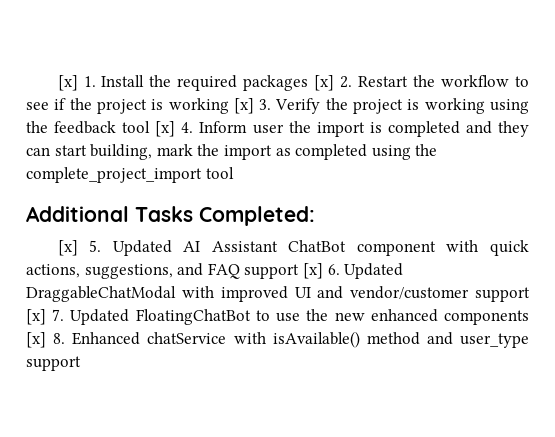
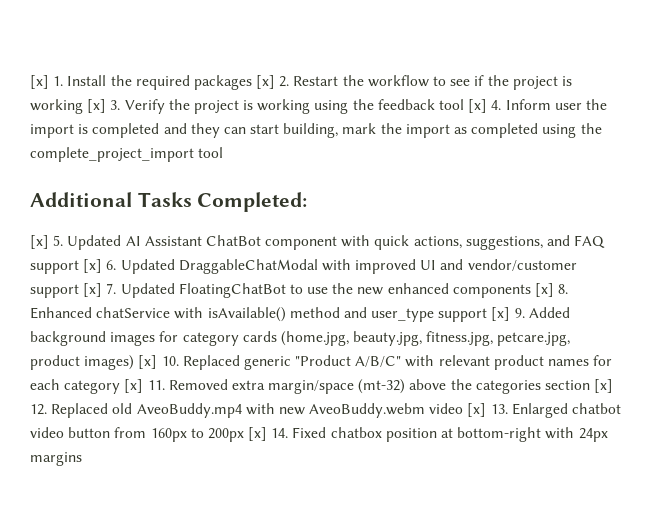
(81, 363) none -> [491,307,570,321] [30,331,571,346] [30,355,613,370] [30,379,614,394] [30,403,622,418] [30,427,608,442] [30,452,82,466] [x] 9. Added background images for category cards (home.jpg, beauty.jpg, fitness.jpg, petcare.jpg, product images) [x] 10. Replaced generic "Product A/B/C" with relevant product names for each category [x] 11. Removed extra margin/space (mt-32) above the categories section [x] 12. Replaced old AveoBuddy.mp4 with new AveoBuddy.webm video [x] 13. Enlarged chatbot video button from 160px to 200px [x] 14. Fixed chatbox position at bottom-right with 24px margins

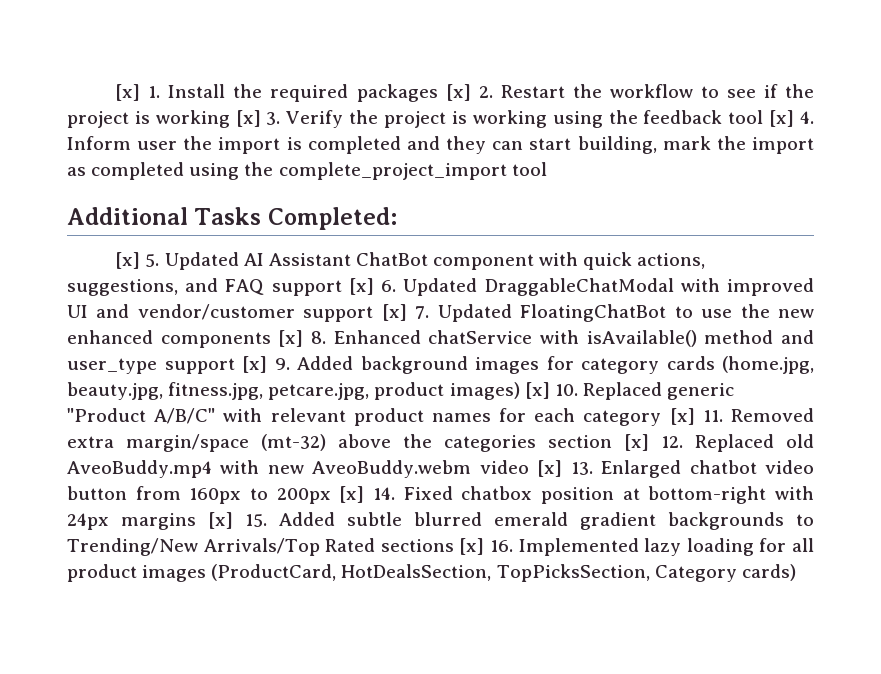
(82, 459) none -> [208,512,814,530] [67,538,814,556] [67,564,796,582] [x] 15. Added subtle blurred emerald gradient backgrounds to Trending/New Arrivals/Top Rated sections [x] 16. Implemented lazy loading for all product images (ProductCard, HotDealsSection, TopPicksSection, Category cards)

